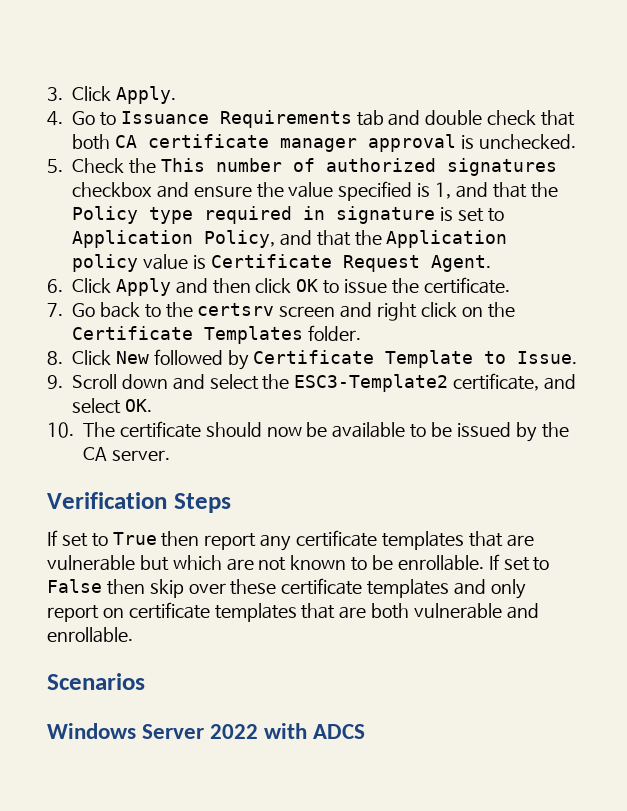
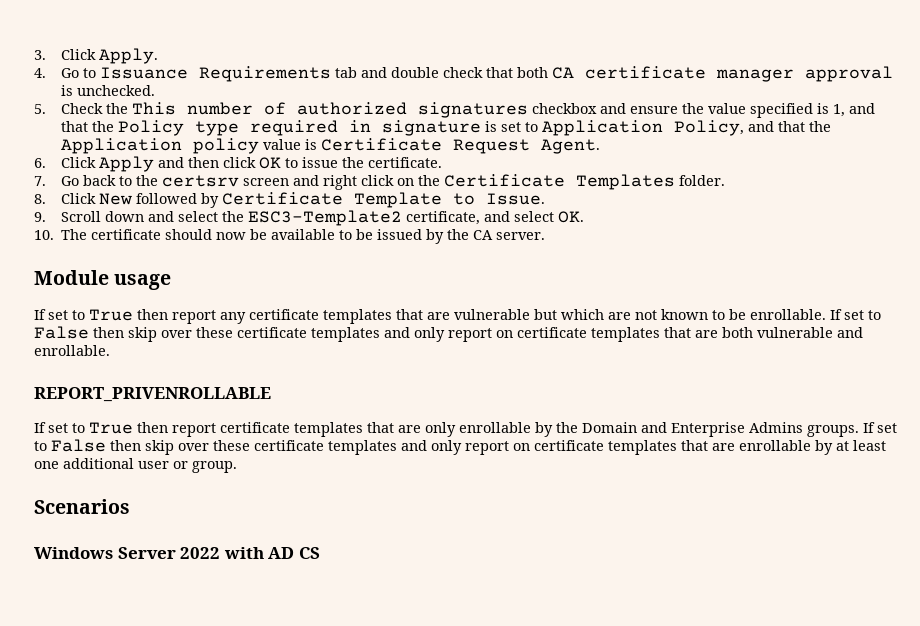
[47,492,231,513] Verification Steps -> [34,270,172,290] Module usage
(133, 635) none -> [34,387,271,402] [34,422,897,437] [34,439,886,455] [34,458,237,473] // REPORT_PRIVENROLLABLE // If set to True then report certificate templates that are only enrollable by the Domain and Enterprise Admins groups. If set to False then skip over these certificate templates and only report on certificate templates that are enrollable by at least one additional user or group.
[313,724,366,739] ADCS -> [268,547,320,559] AD CS

